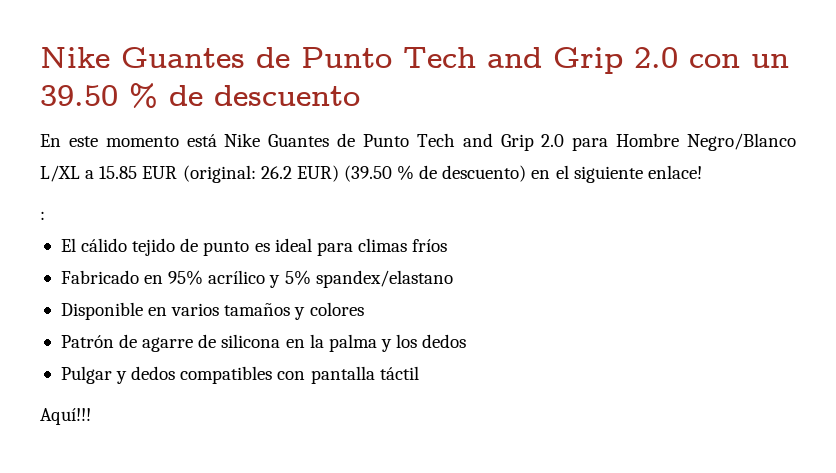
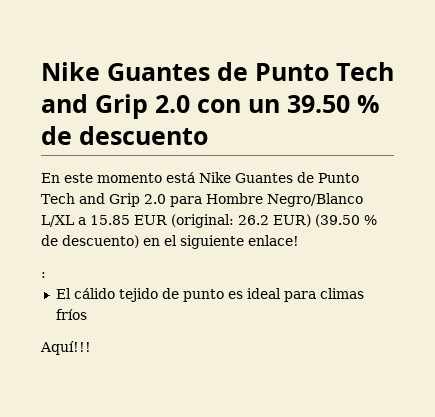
[60,270,453,288] [60,302,364,320] [60,334,467,352] [60,366,419,384] // Fabricado en 95% acrílico y 5% spandex/elastano // Disponible en varios tamaños y colores // Patrón de agarre de silicona en la palma y los dedos // Pulgar y dedos compatibles con pantalla táctil -> (87, 314) none

